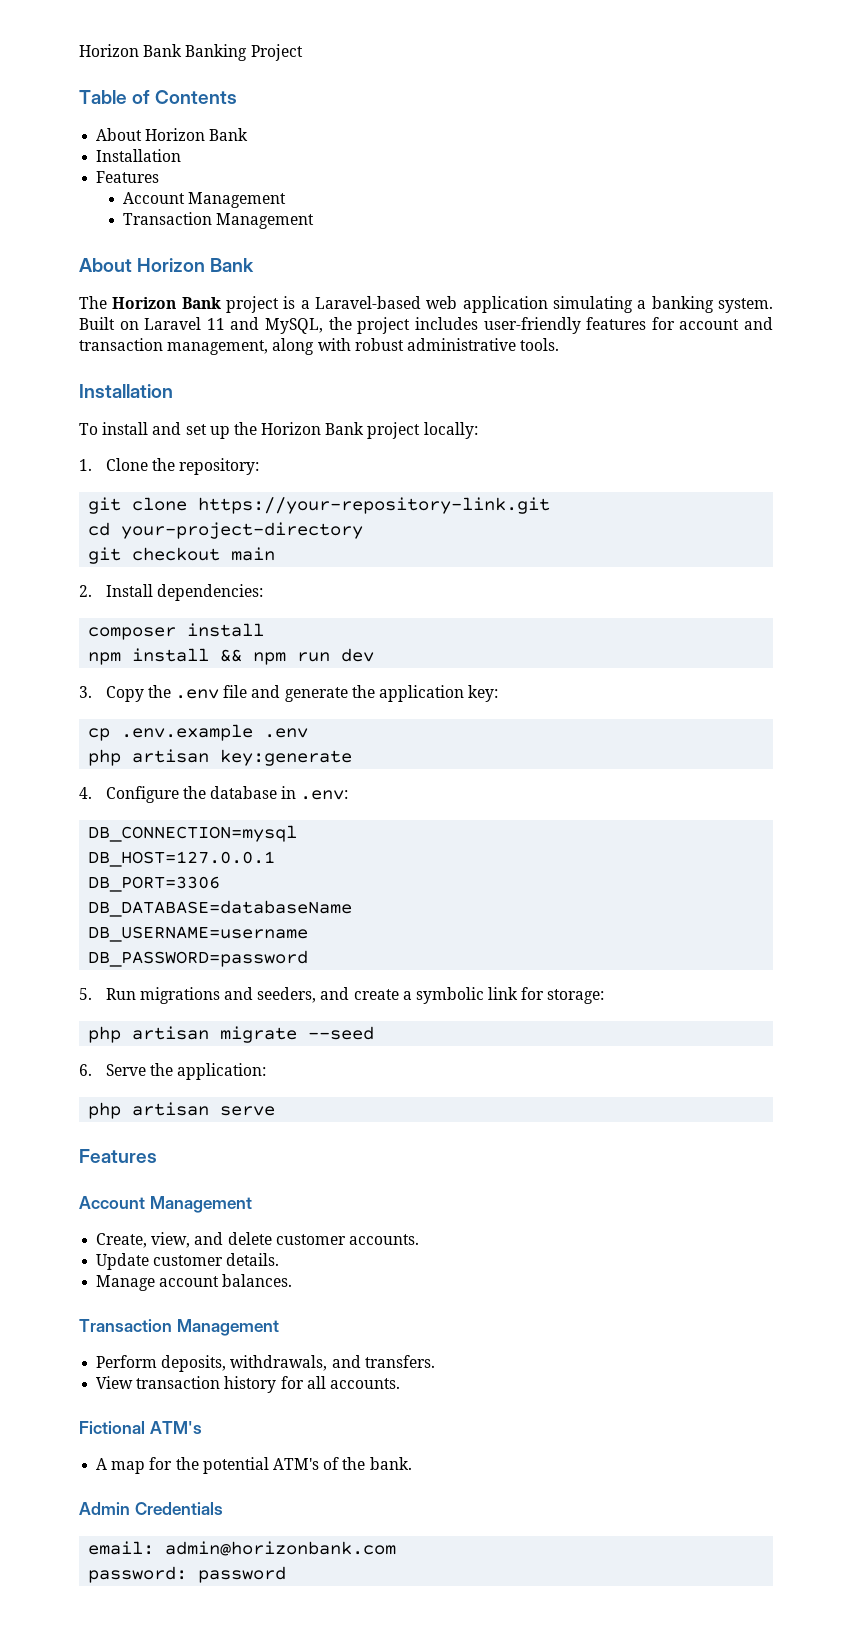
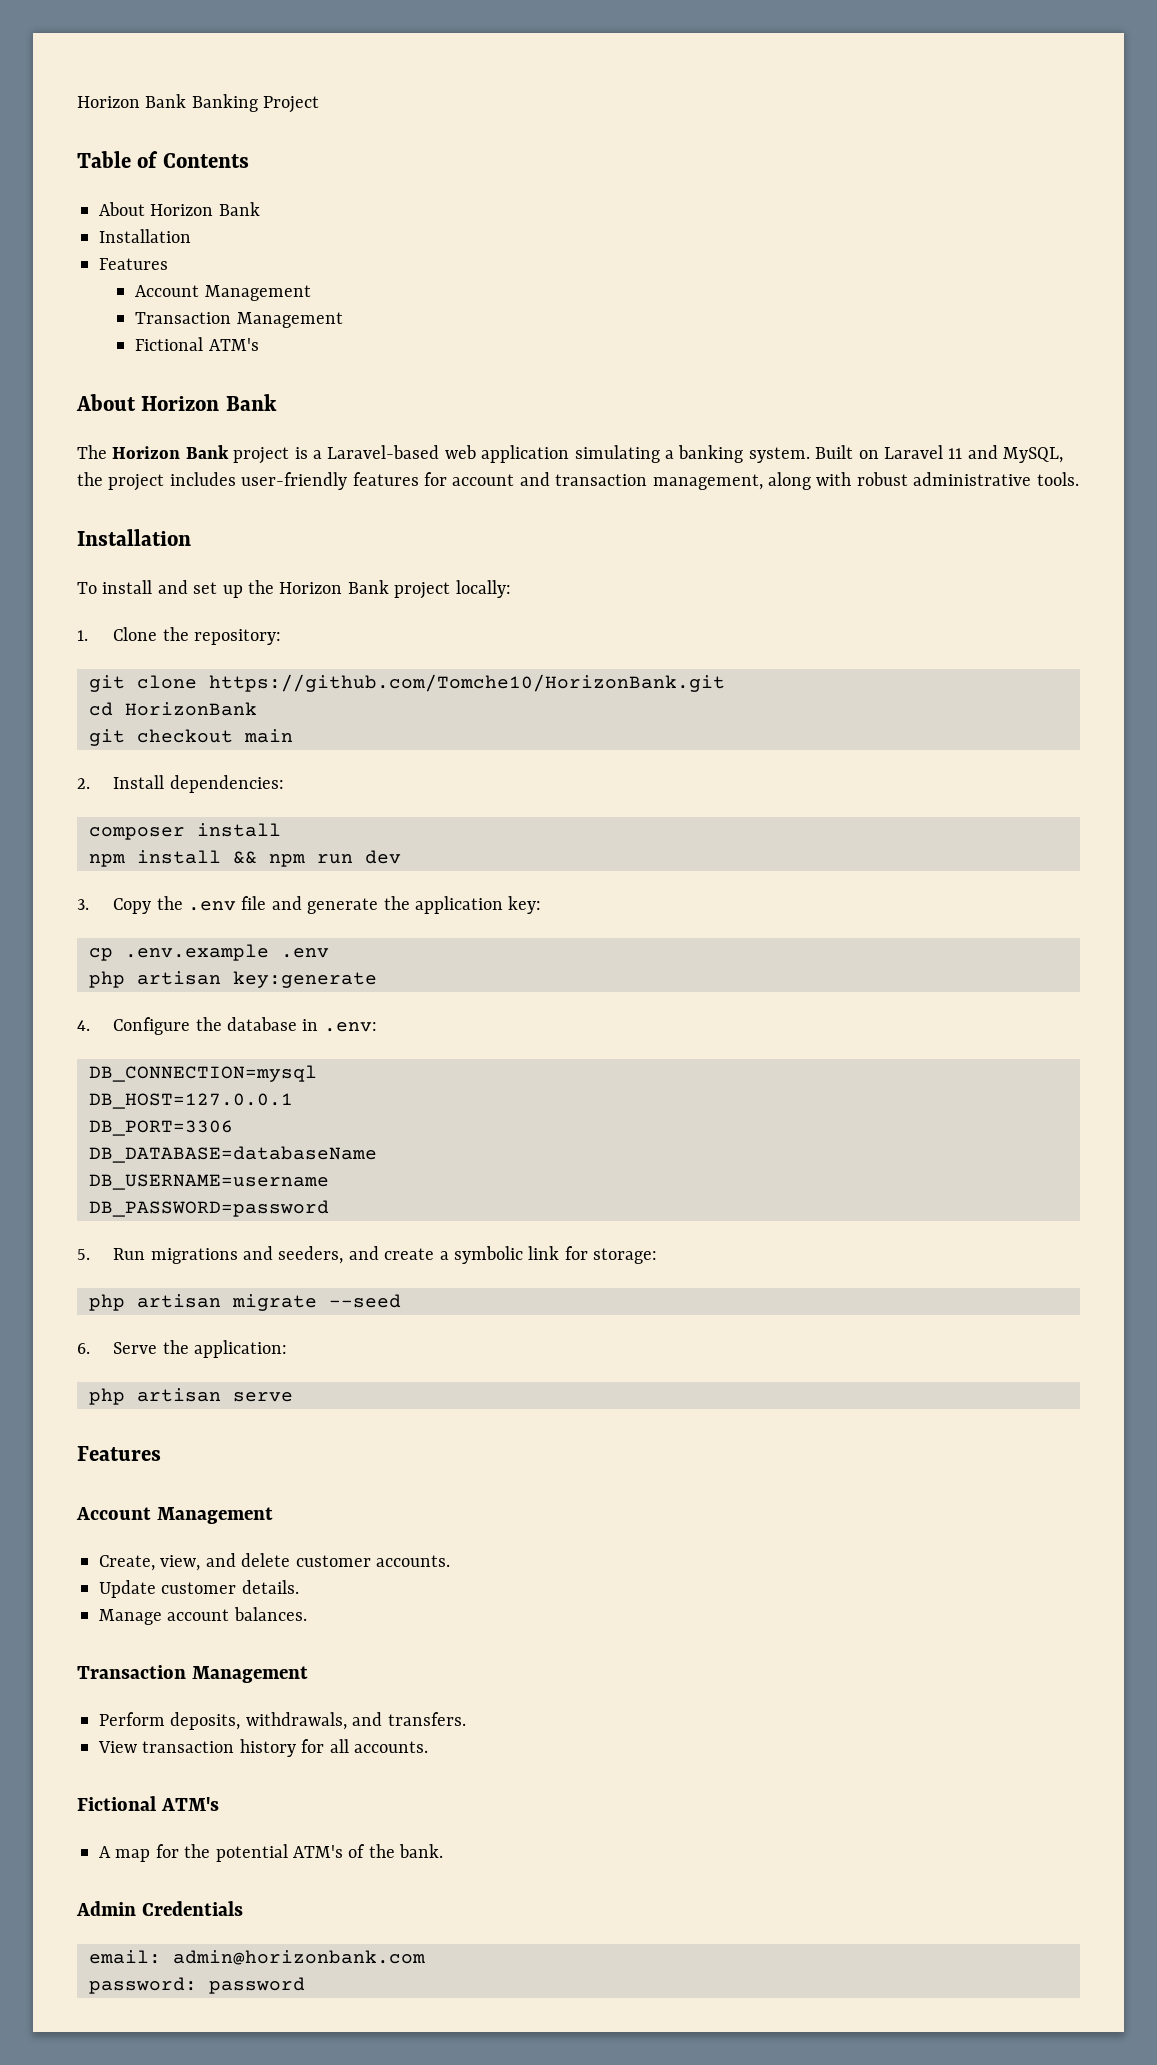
(314, 221) none -> [135,337,259,351] // Fictional ATM's
[198,497,551,514] https://your-repository-link.git -> [209,674,725,692] https://github.com/Tomche10/HorizonBank.git
[121,522,364,539] your-project-directory -> [125,702,257,716] HorizonBank

